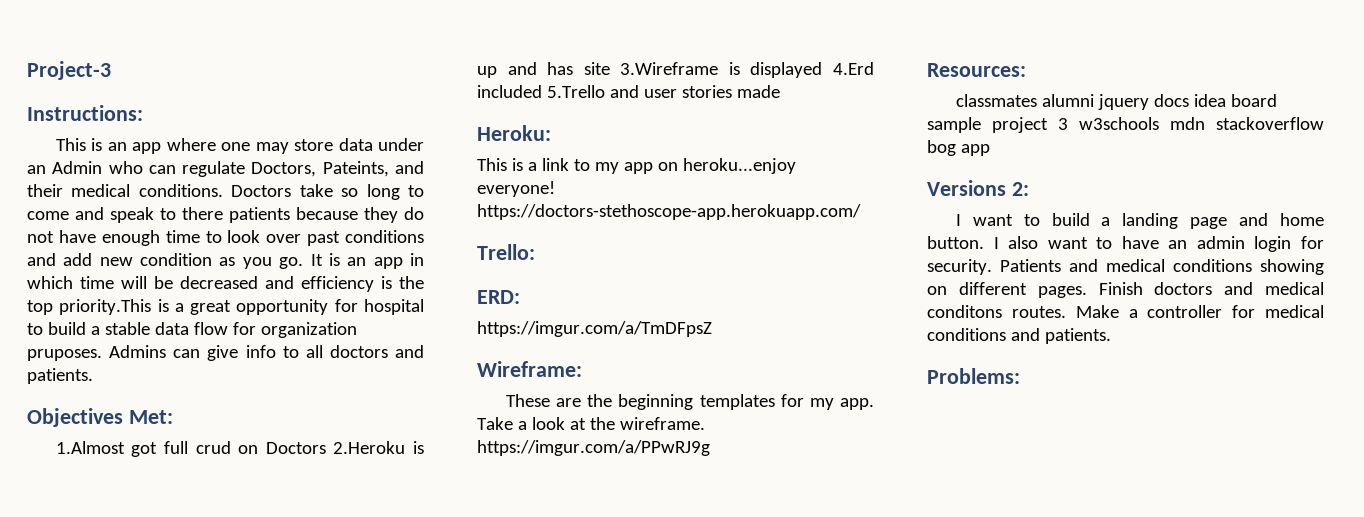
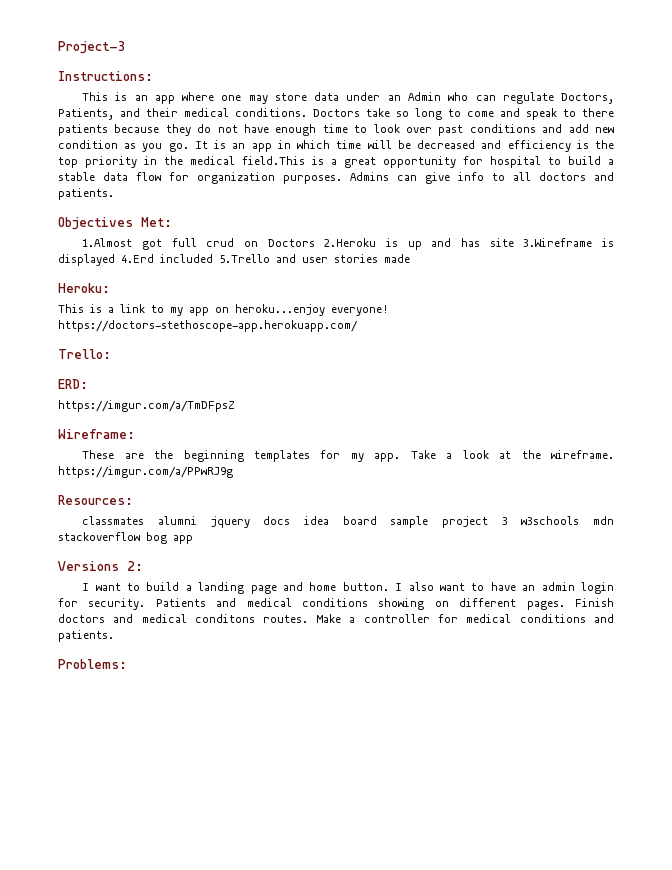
[322,161,389,177] Pateints, -> [58,108,114,120] Patients,
[59,299,152,315] priority.This -> [85,156,305,168] priority in the medical field.This
[27,349,102,361] pruposes. -> [283,175,342,184] purposes.

